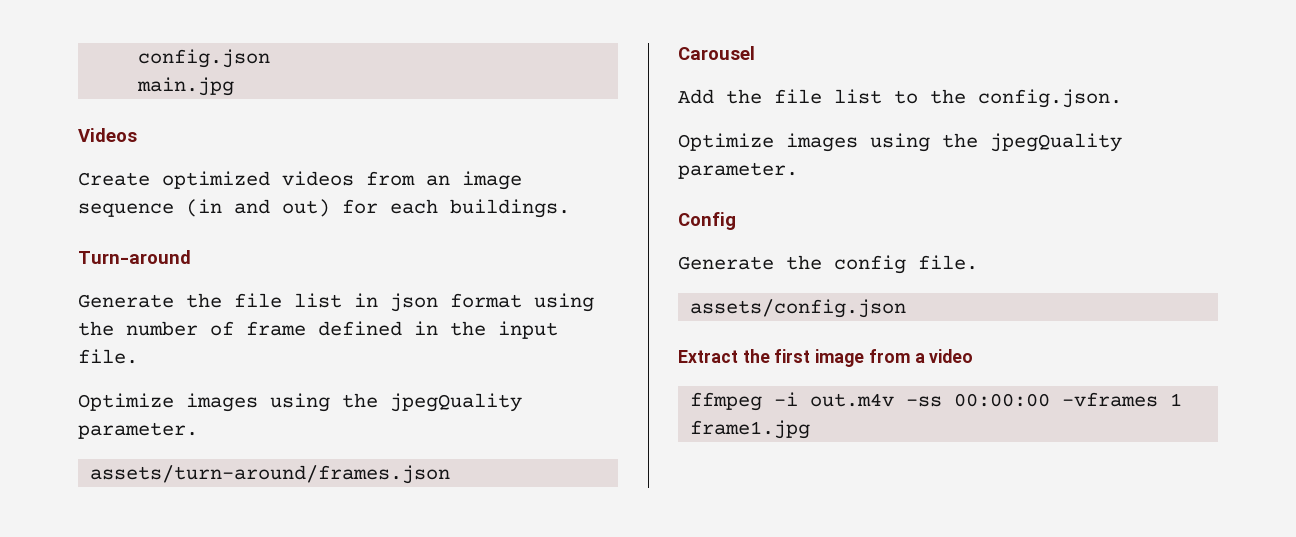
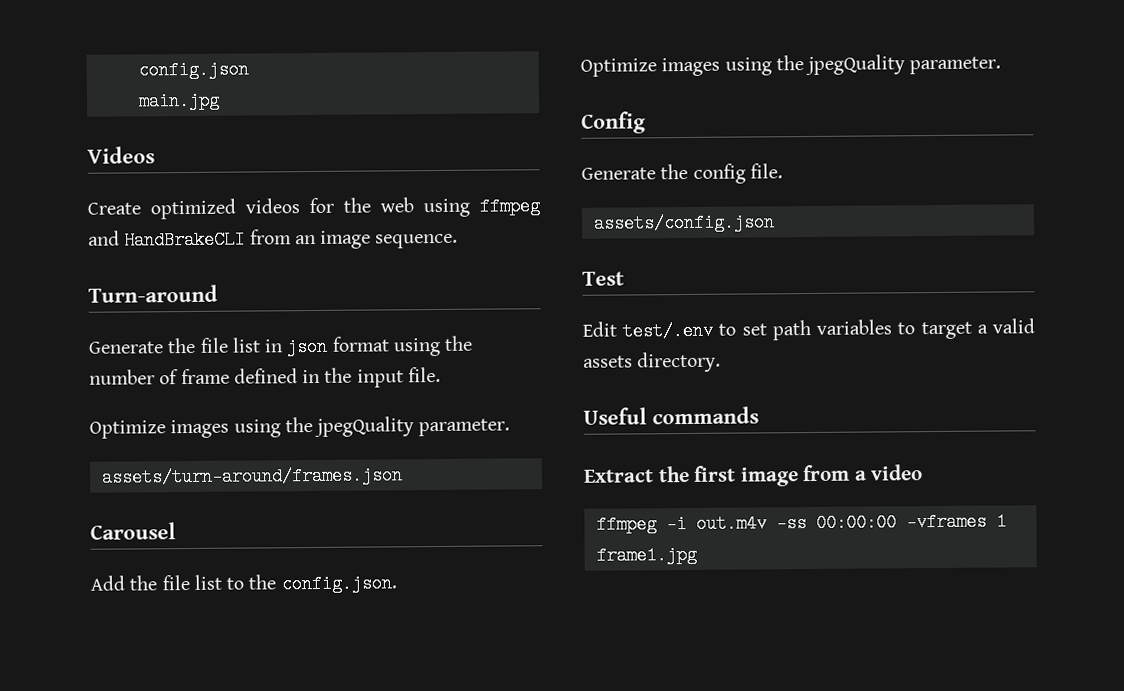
[366,171,522,190] [78,199,570,218] from an image sequence (in and out) for each buildings. -> [309,197,540,218] [88,229,459,250] for the web using ffmpeg and HandBrakeCLI from an image sequence.
(907, 308) none -> [582,271,625,286] [582,318,1035,341] [583,351,722,373] [583,406,759,425] // Test // Edit test/.env to set path variables to target a valid assets directory. // Useful commands

